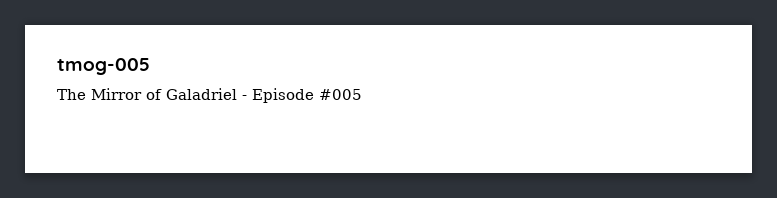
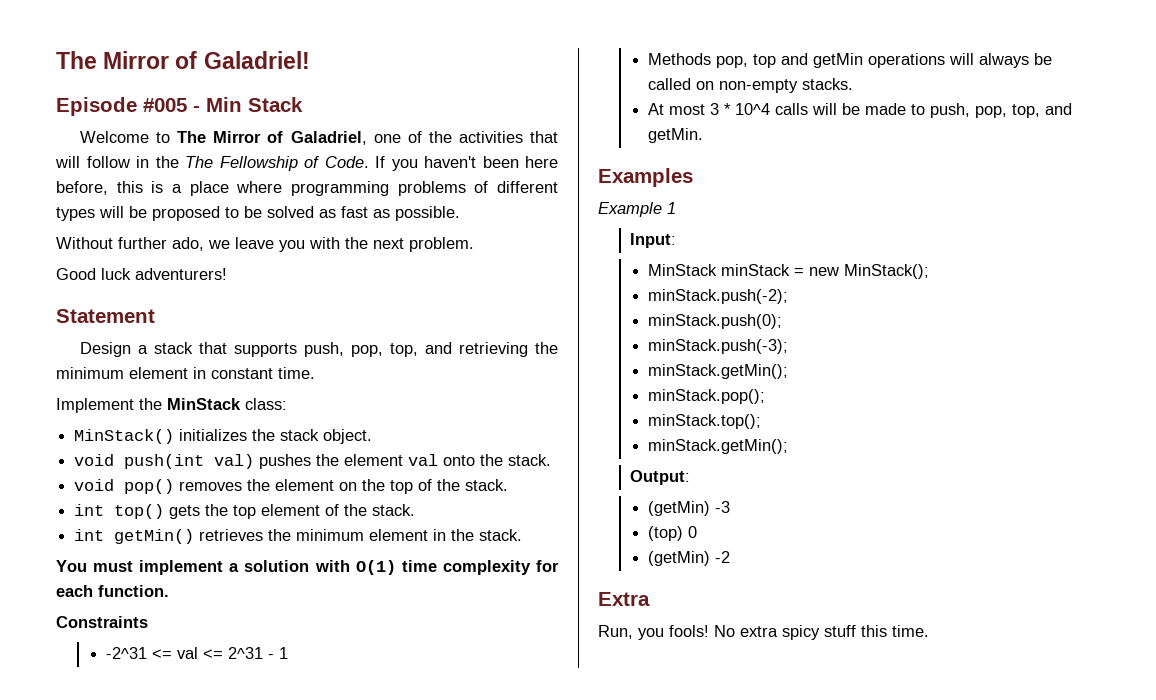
[57,58,150,75] [57,88,362,103] tmog-005 // The Mirror of Galadriel - Episode #005 -> [56,51,310,69] [56,97,303,116] [80,131,558,145] [55,156,558,171] [56,181,558,196] [56,206,460,221] [56,237,474,252] [56,268,227,280] [56,309,155,323] [80,342,558,357] [56,367,315,379] [56,398,287,413] [74,429,373,444] [74,454,552,469] [74,479,509,494] [74,504,416,519] [74,529,523,544] [56,560,559,575] [56,585,169,597] [56,616,148,628] [106,647,289,659] [648,53,1053,68] [648,78,854,93] [648,103,1073,118] [648,128,704,143] [598,168,693,187] [598,202,676,217] [630,233,677,248] [648,264,930,279] [648,289,789,304] [648,314,783,329] [648,339,789,354] [648,364,789,379] [648,389,766,404] [648,414,762,429] [648,439,789,454] [630,470,691,485] [648,501,731,516] [648,526,698,541] [648,551,731,566] [598,592,650,606] [598,625,929,640] The Mirror of Galadriel! // Episode #005 - Min Stack // Welcome to The Mirror of Galadriel, one of the activities that will follow in the The Fellowship of Code. If you haven't been here before, this is a place where programming problems of different types will be proposed to be solved as fast as possible. // Without further ado, we leave you with the next problem. // Good luck adventurers! // Statement // Design a stack that supports push, pop, top, and retrieving the minimum element in constant time. // Implement the MinStack class: // MinStack() initializes the stack object. // void push(int val) pushes the element val onto the stack. // void pop() removes the element on the top of the stack. // int top() gets the top element of the stack. // int getMin() retrieves the minimum element in the stack. // You must implement a solution with O(1) time complexity for each function. // Constraints // -2^31 <= val <= 2^31 - 1 // Methods pop, top and getMin operations will always be called on non-empty stacks. // At most 3 * 10^4 calls will be made to push, pop, top, and getMin. // Examples // Example 1 // Input: // MinStack minStack = new MinStack(); // minStack.push(-2); // minStack.push(0); // minStack.push(-3); // minStack.getMin(); // minStack.pop(); // minStack.top(); // minStack.getMin(); // Output: // (getMin) -3 // (top) 0 // (getMin) -2 // Extra // Run, you fools! No extra spicy stuff this time.

